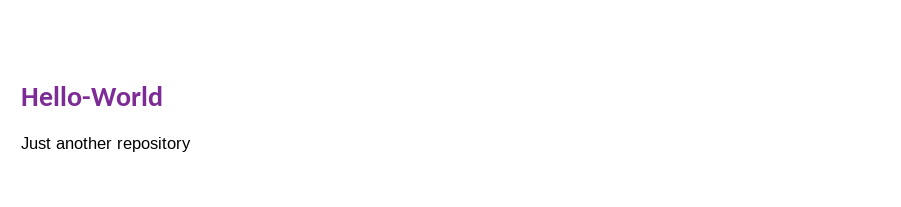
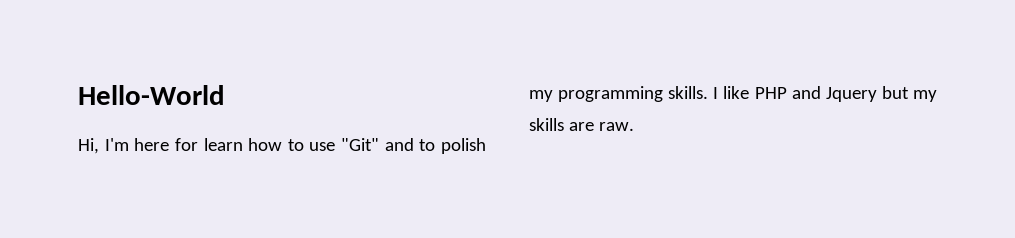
[21,137,191,152] Just another repository -> [78,138,486,154] [529,86,937,102] [529,118,634,131] Hi, I'm here for learn how to use "Git" and to polish my programming skills. I like PHP and Jquery but my skills are raw.

